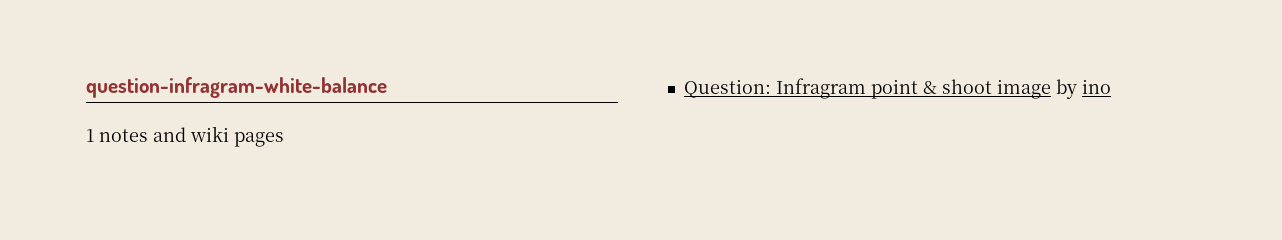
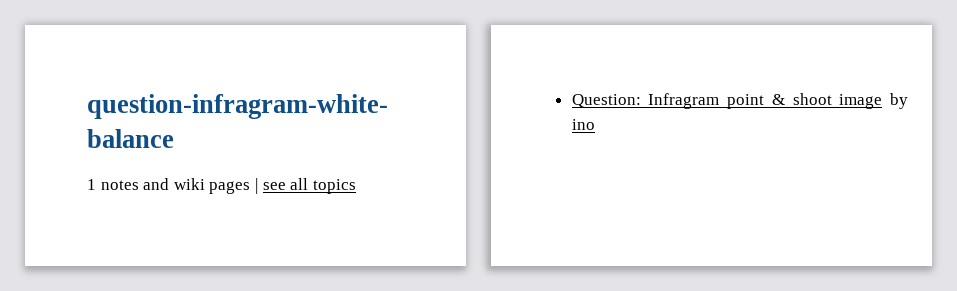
(284, 139) none -> [254,178,356,194] | see all topics

